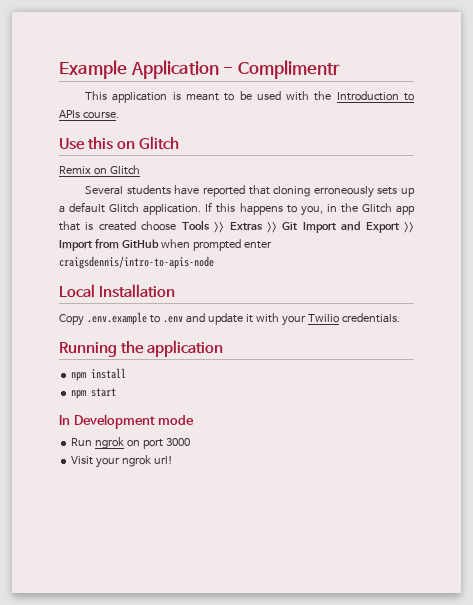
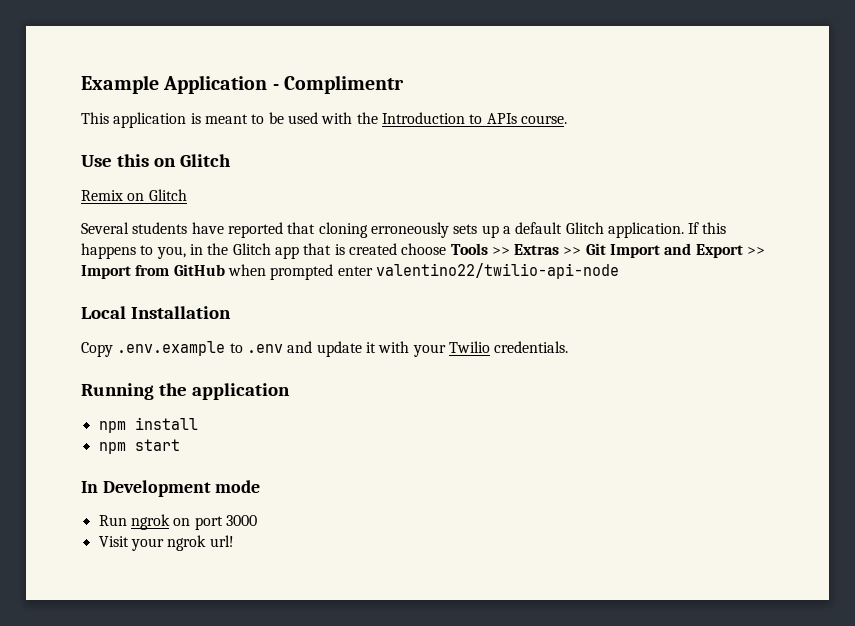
[59,256,214,269] craigsdennis/intro-to-apis-node -> [375,263,619,279] valentino22/twilio-api-node

